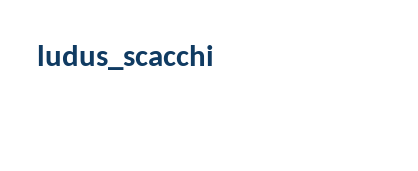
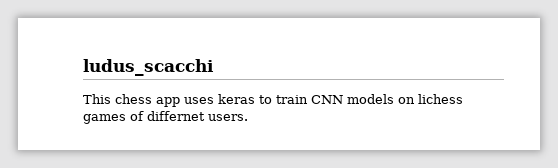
(214, 57) none -> [83,94,463,107] [83,111,248,124] // This chess app uses keras to train CNN models on lichess games of differnet users.

